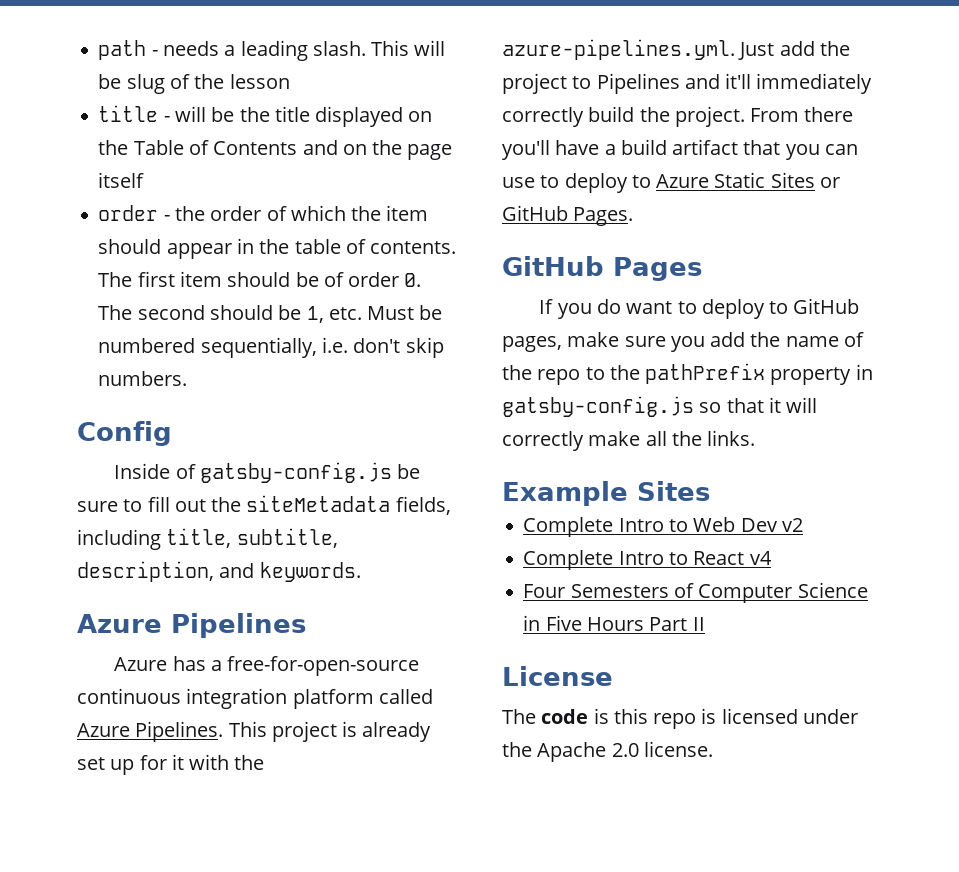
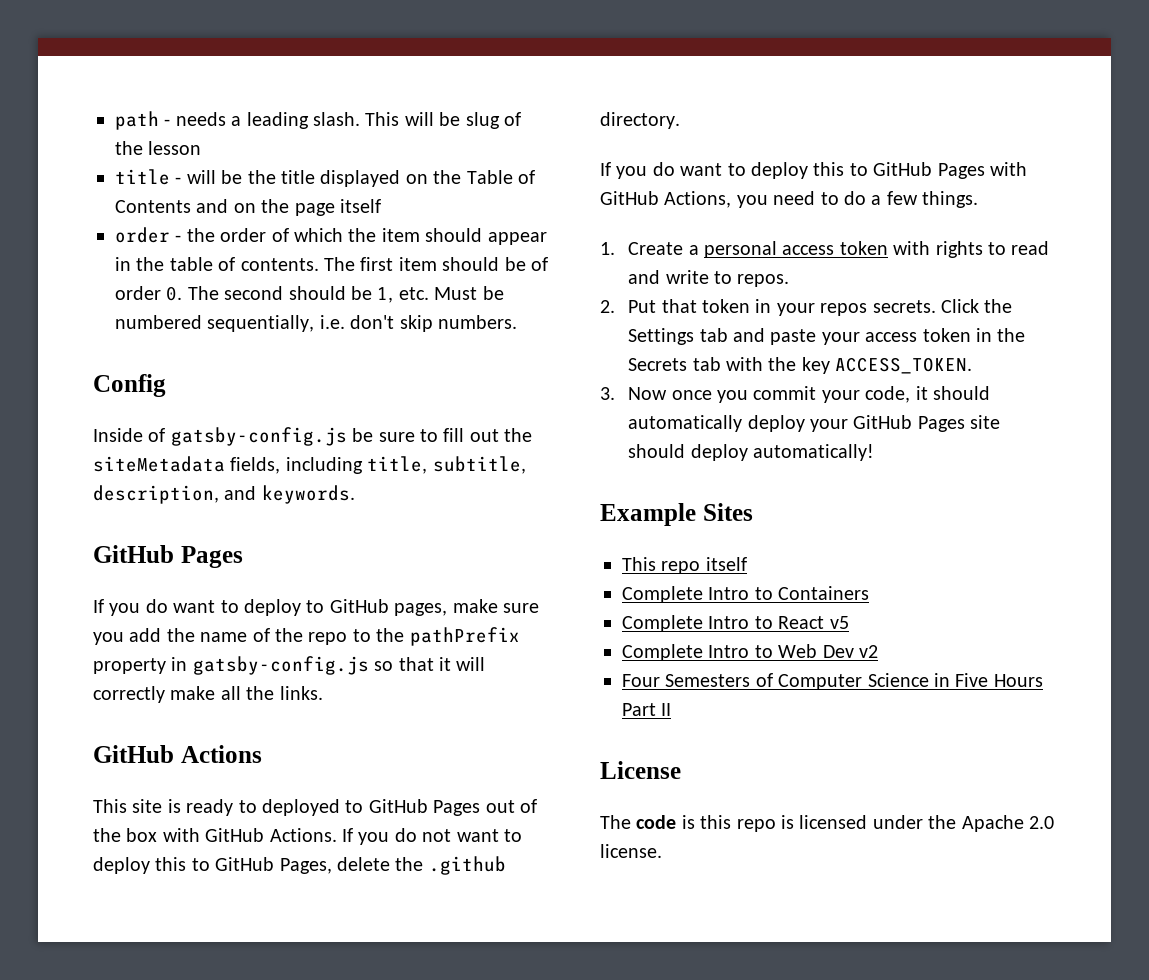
[77,613,306,638] [114,656,420,676] [77,688,433,709] [77,721,432,742] [77,754,265,775] [502,39,850,60] [502,73,873,94] [502,106,854,127] [502,139,858,160] [502,172,840,193] [502,205,634,226] // Azure Pipelines // Azure has a free-for-open-source continuous integration platform called Azure Pipelines. This project is already set up for it with the azure-pipelines.yml. Just add the project to Pipelines and it'll immediately correctly build the project. From there you'll have a build artifact that you can use to deploy to Azure Static Sites or GitHub Pages. -> (355, 494) none
[502,481,710,506] Example Sites -> [93,745,262,763] [93,799,537,816] [93,828,522,845] [93,856,506,875] [600,112,680,129] [600,162,1027,179] [600,191,979,208] [600,241,1050,258] [628,270,790,287] [600,299,1013,316] [628,328,1026,345] [628,357,973,374] [600,386,990,403] [628,415,1001,432] [628,444,874,461] [600,503,753,526] [622,557,747,574] [622,586,870,603] [622,615,849,632] GitHub Actions // This site is ready to deployed to GitHub Pages out of the box with GitHub Actions. If you do not want to deploy this to GitHub Pages, delete the .github directory. // If you do want to deploy this to GitHub Pages with GitHub Actions, you need to do a few things. // 1. Create a personal access token with rights to read and write to repos. // 2. Put that token in your repos secrets. Click the Settings tab and paste your access token in the Secrets tab with the key ACCESS_TOKEN. // 3. Now once you commit your code, it should automatically deploy your GitHub Pages site should deploy automatically! // Example Sites // This repo itself // Complete Intro to Containers // Complete Intro to React v5
[523,550,772,570] // Complete Intro to React v4 -> (878, 651) none

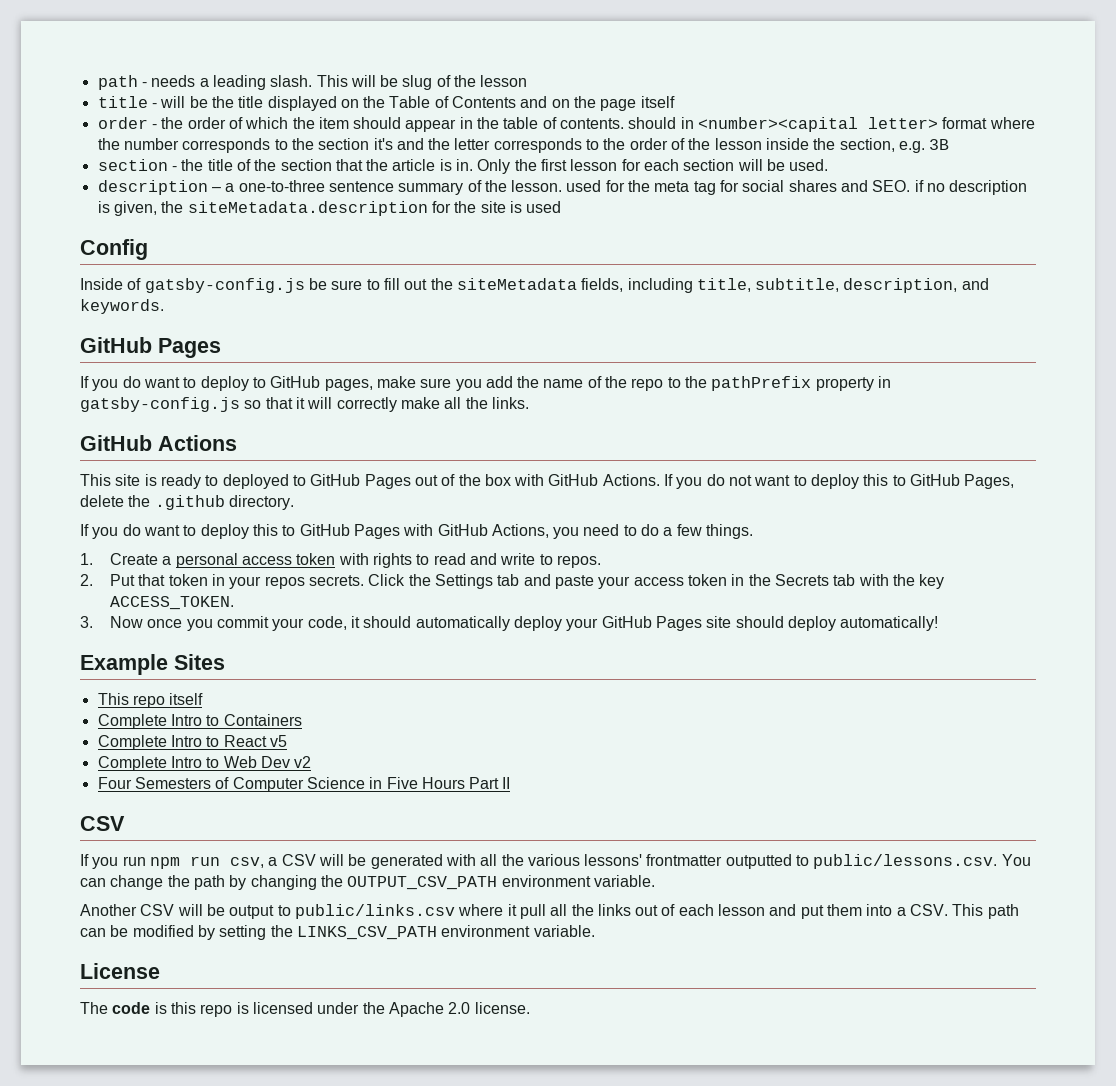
[324,257,548,271] [115,286,504,303] [115,315,517,332] The first item should be of order 0. The second should be 1, etc. Must be numbered sequentially, i.e. don't skip numbers. -> [628,117,1035,132] [97,138,950,153] [97,159,829,174] [97,180,1028,195] [97,201,562,216] should in <number><capital letter> format where the number corresponds to the section it's and the letter corresponds to the order of the lesson inside the section, e.g. 3B // section - the title of the section that the article is in. Only the first lesson for each section will be used. // description – a one-to-three sentence summary of the lesson. used for the meta tag for social shares and SEO. if no description is given, the siteMetadata.description for the site is used
(672, 709) none -> [80,816,125,831] [80,854,1031,869] [80,875,655,890] [80,904,1019,919] [80,925,595,940] // CSV // If you run npm run csv, a CSV will be generated with all the various lessons' frontmatter outputted to public/lessons.csv. You can change the path by changing the OUTPUT_CSV_PATH environment variable. // Another CSV will be output to public/links.csv where it pull all the links out of each lesson and put them into a CSV. This path can be modified by setting the LINKS_CSV_PATH environment variable.

